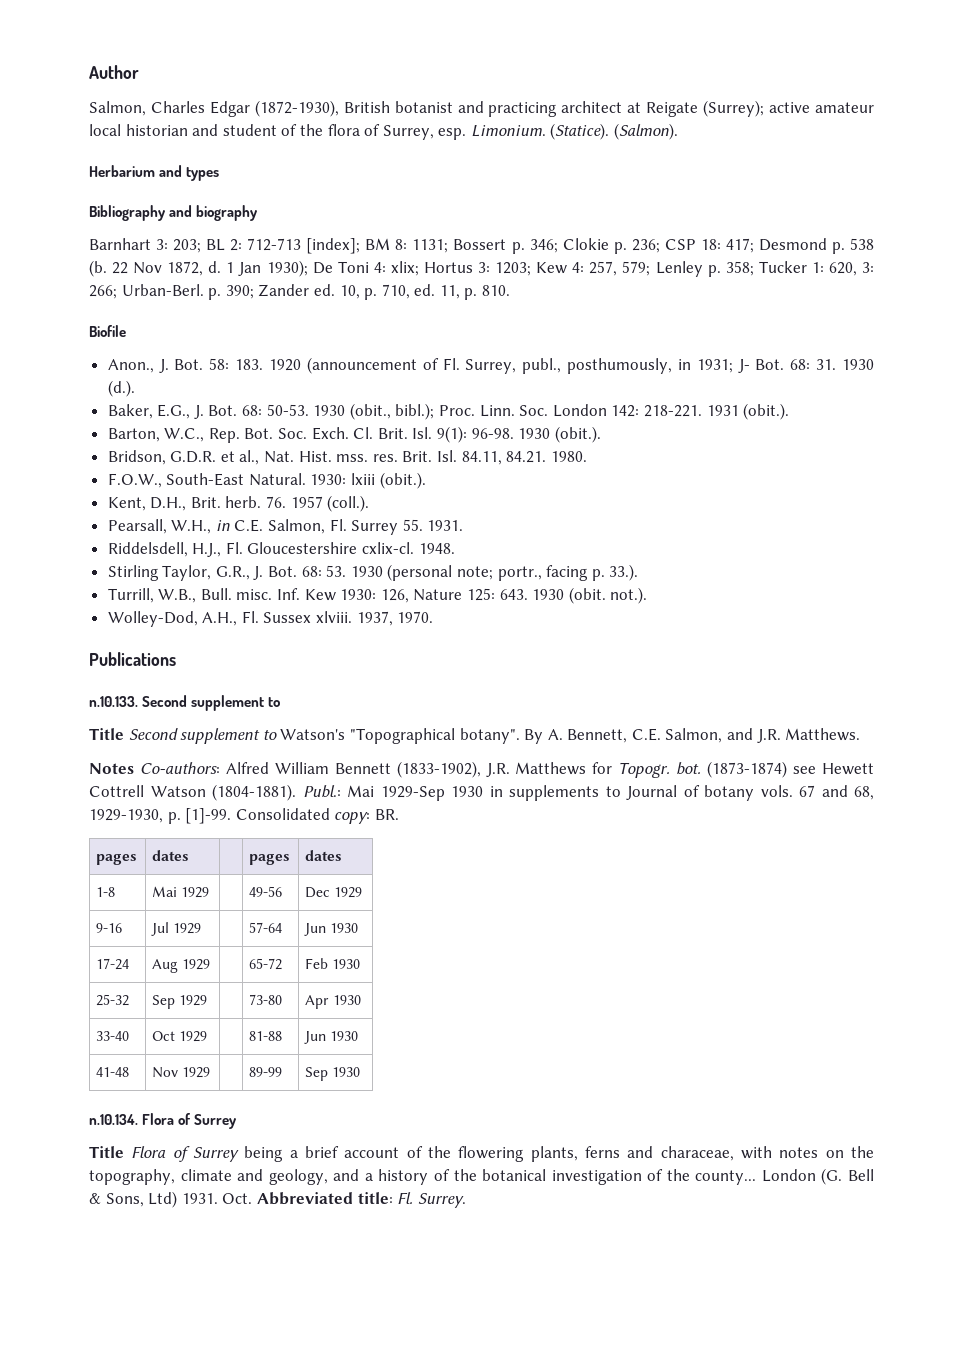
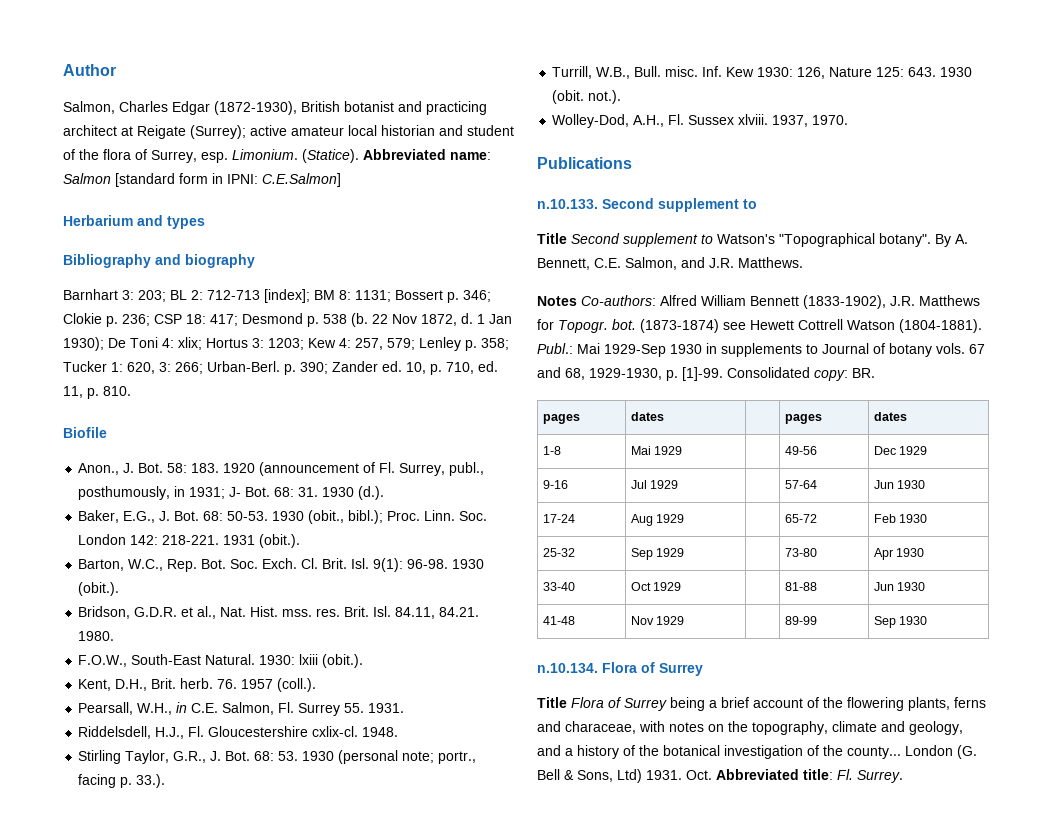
[614,123,679,140] (Salmon). -> [363,149,491,160] [63,173,341,187] Abbreviated name: Salmon [standard form in IPNI: C.E.Salmon]

